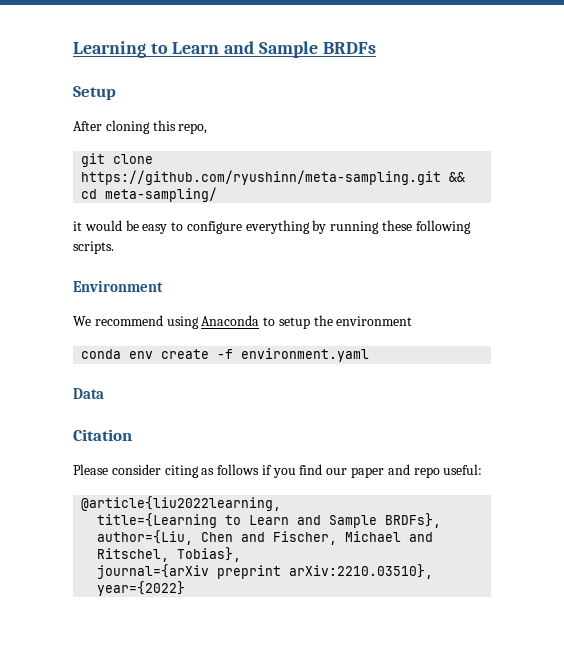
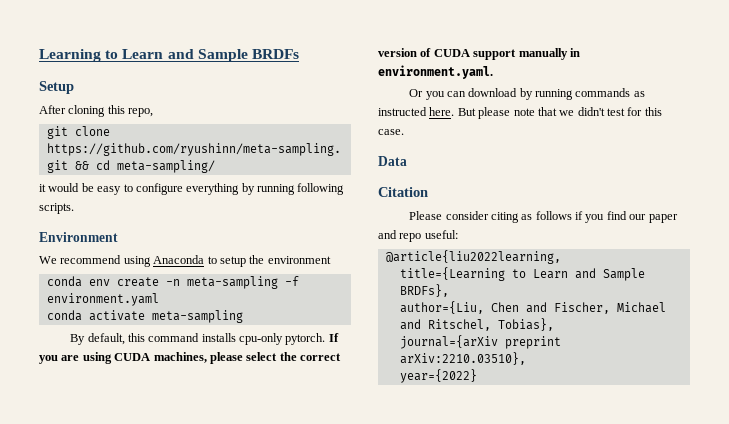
[382,220,413,231] these -> (295, 189) none
(210, 354) none -> [165,276,278,289] -n meta-sampling
(370, 355) none -> [46,310,243,323] [70,333,339,345] [39,352,341,364] [378,48,580,60] [378,65,493,79] [409,88,645,100] [378,107,662,119] [378,129,404,135] // conda activate meta-sampling // By default, this command installs cpu-only pytorch. If you are using CUDA machines, please select the correct version of CUDA support manually in environment.yaml. // Or you can download by running commands as instructed here. But please note that we didn't test for this case.

